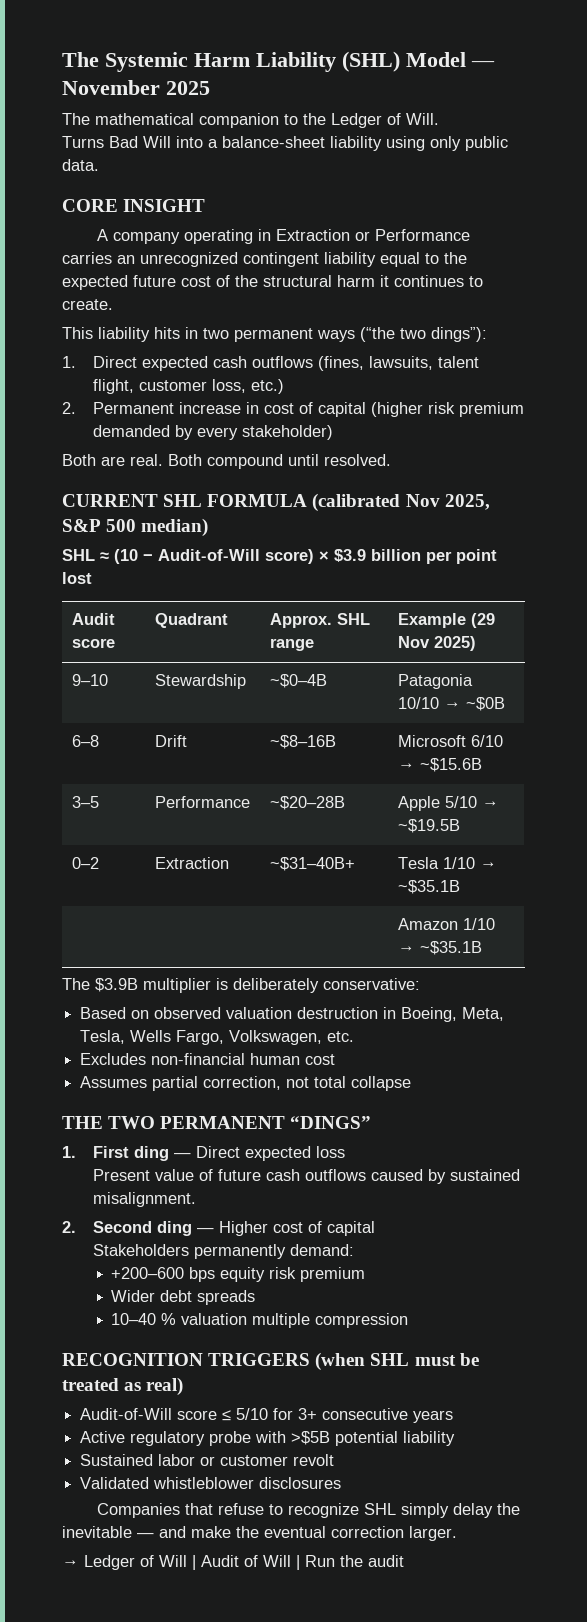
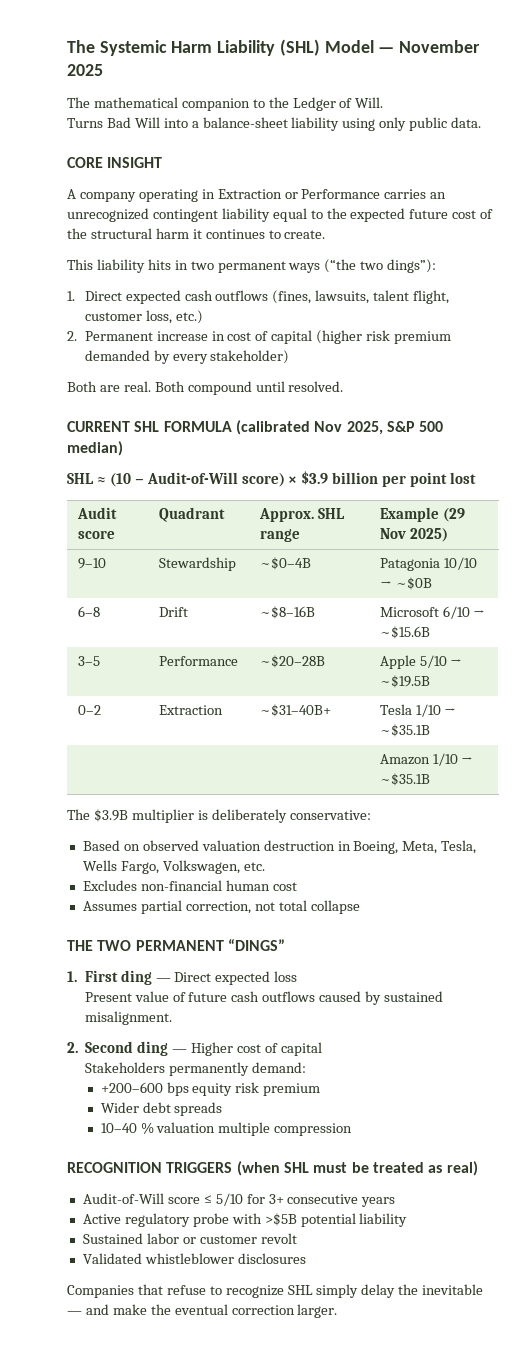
[62,1555,404,1570] // → Ledger of Will | Audit of Will | Run the audit -> (338, 1311) none

